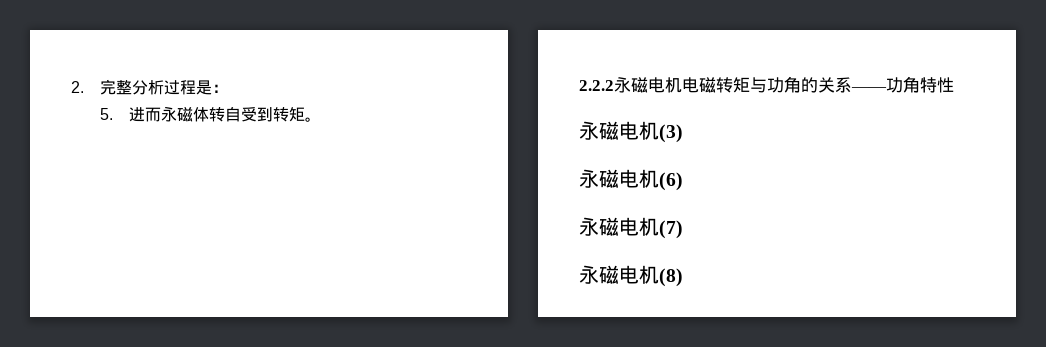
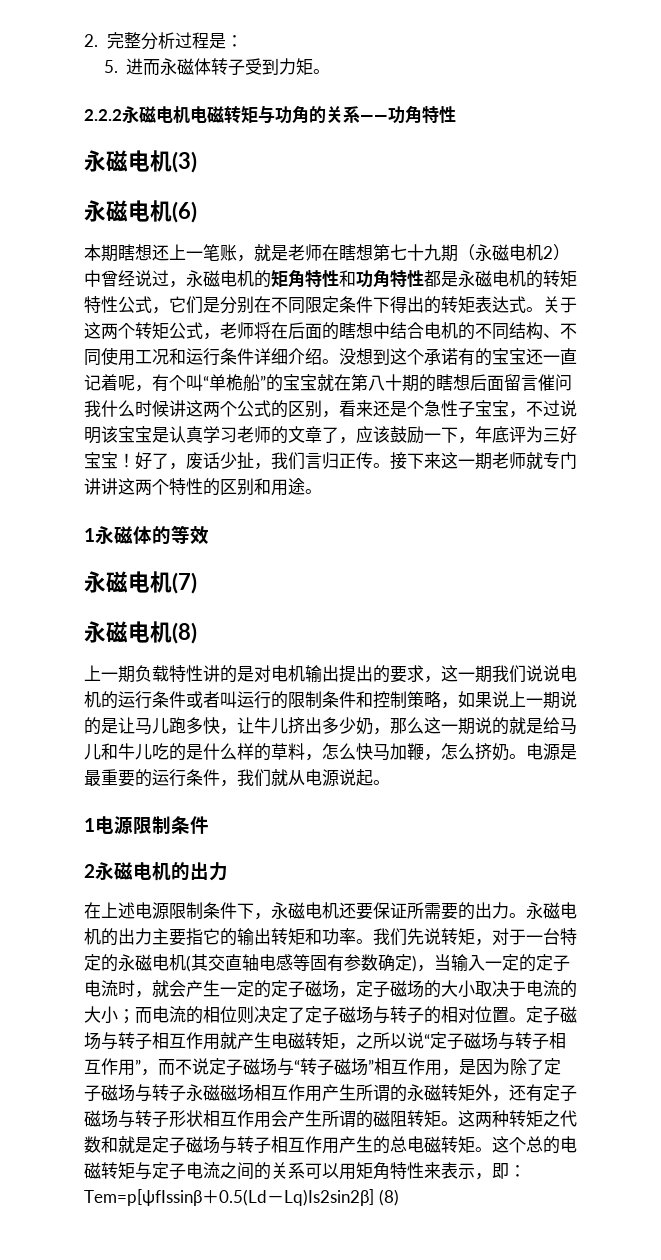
[225,107,290,122] 自受到转 -> [228,58,297,76] 子受到力
(683, 181) none -> [84,244,570,262] [84,269,577,288] [84,296,577,314] [84,322,577,340] [84,347,577,366] [84,374,572,392] [84,400,577,418] [84,426,577,444] [84,452,577,470] [84,478,322,496] [84,525,209,545] // 本期瞎想还上一笔账，就是老师在瞎想第七十九期（永磁电机2）中曾经说过，永磁电机的矩角特性和功角特性都是永磁电机的转矩特性公式，它们是分别在不同限定条件下得出的转矩表达式。关于这两个转矩公式，老师将在后面的瞎想中结合电机的不同结构、不同使用工况和运行条件详细介绍。没想到这个承诺有的宝宝还一直记着呢，有个叫“单桅船”的宝宝就在第八十期的瞎想后面留言催问我什么时候讲这两个公式的区别，看来还是个急性子宝宝，不过说明该宝宝是认真学习老师的文章了，应该鼓励一下，年底评为三好宝宝！好了，废话少扯，我们言归正传。接下来这一期老师就专门讲讲这两个特性的区别和用途。 // 1永磁体的等效
(683, 277) none -> [84,665,577,683] [84,691,577,709] [84,717,577,735] [84,743,577,761] [84,769,390,787] [84,816,209,834] [84,862,228,881] [84,902,577,920] [84,928,577,946] [84,954,570,972] [84,980,577,998] [84,1006,577,1024] [84,1032,566,1050] [84,1058,561,1076] [84,1084,577,1102] [84,1110,577,1128] [84,1136,577,1154] [84,1162,526,1180] [84,1189,399,1206] // 上一期负载特性讲的是对电机输出提出的要求，这一期我们说说电机的运行条件或者叫运行的限制条件和控制策略，如果说上一期说的是让马儿跑多快，让牛儿挤出多少奶，那么这一期说的就是给马儿和牛儿吃的是什么样的草料，怎么快马加鞭，怎么挤奶。电源是最重要的运行条件，我们就从电源说起。 // 1电源限制条件 // 2永磁电机的出力 // 在上述电源限制条件下，永磁电机还要保证所需要的出力。永磁电机的出力主要指它的输出转矩和功率。我们先说转矩，对于一台特定的永磁电机(其交直轴电感等固有参数确定)，当输入一定的定子电流时，就会产生一定的定子磁场，定子磁场的大小取决于电流的大小；而电流的相位则决定了定子磁场与转子的相对位置。定子磁场与转子相互作用就产生电磁转矩，之所以说“定子磁场与转子相互作用”，而不说定子磁场与“转子磁场”相互作用，是因为除了定子磁场与转子永磁磁场相互作用产生所谓的永磁转矩外，还有定子磁场与转子形状相互作用会产生所谓的磁阻转矩。这两种转矩之代数和就是定子磁场与转子相互作用产生的总电磁转矩。这个总的电磁转矩与定子电流之间的关系可以用矩角特性来表示，即：Tem=p[ψfIssinβ＋0.5(Ld－Lq)Is2sin2β] (8)

